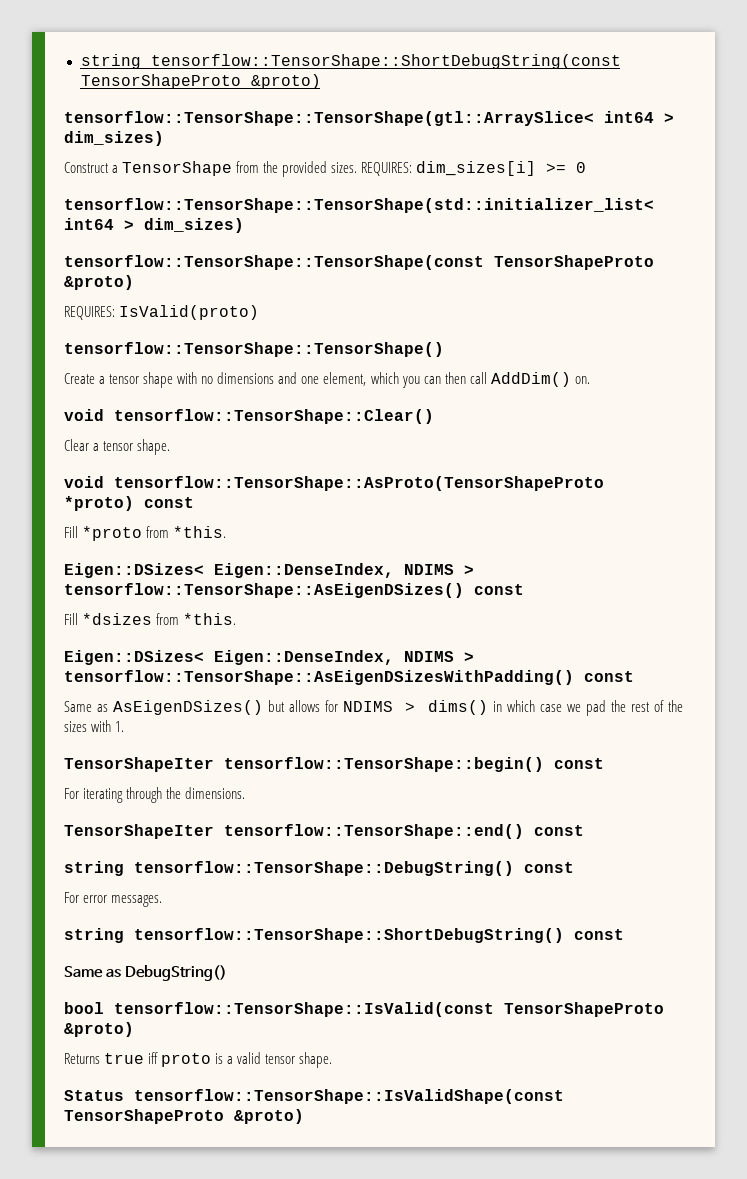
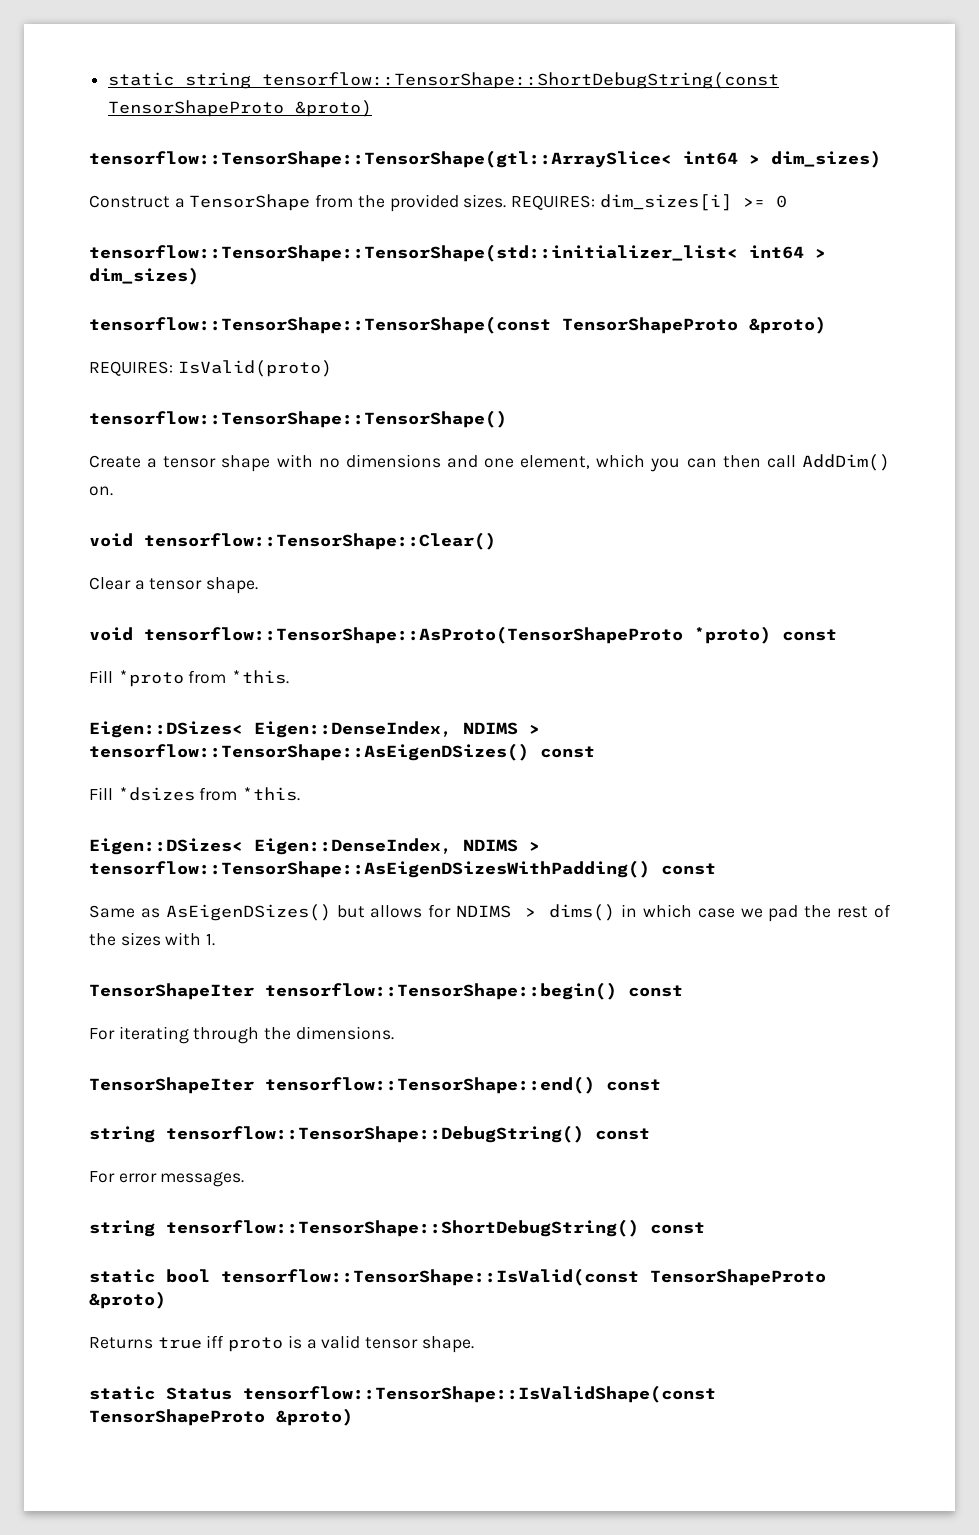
(80, 61) none -> [108,72,175,86] static
[64,965,228,981] Same as DebugString() // -> [89,1269,155,1283] static
(333, 1060) none -> [89,1386,155,1400] static

